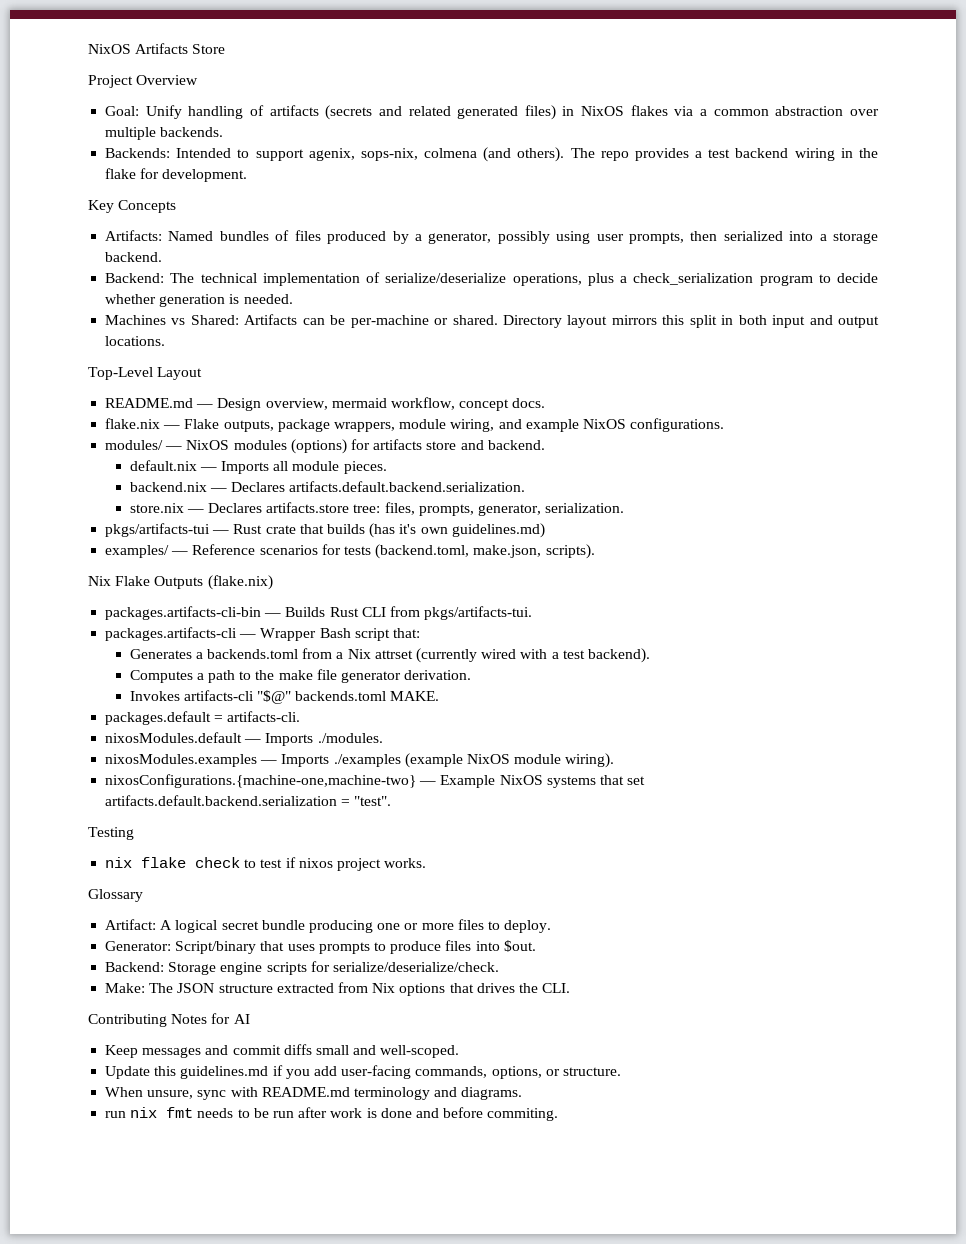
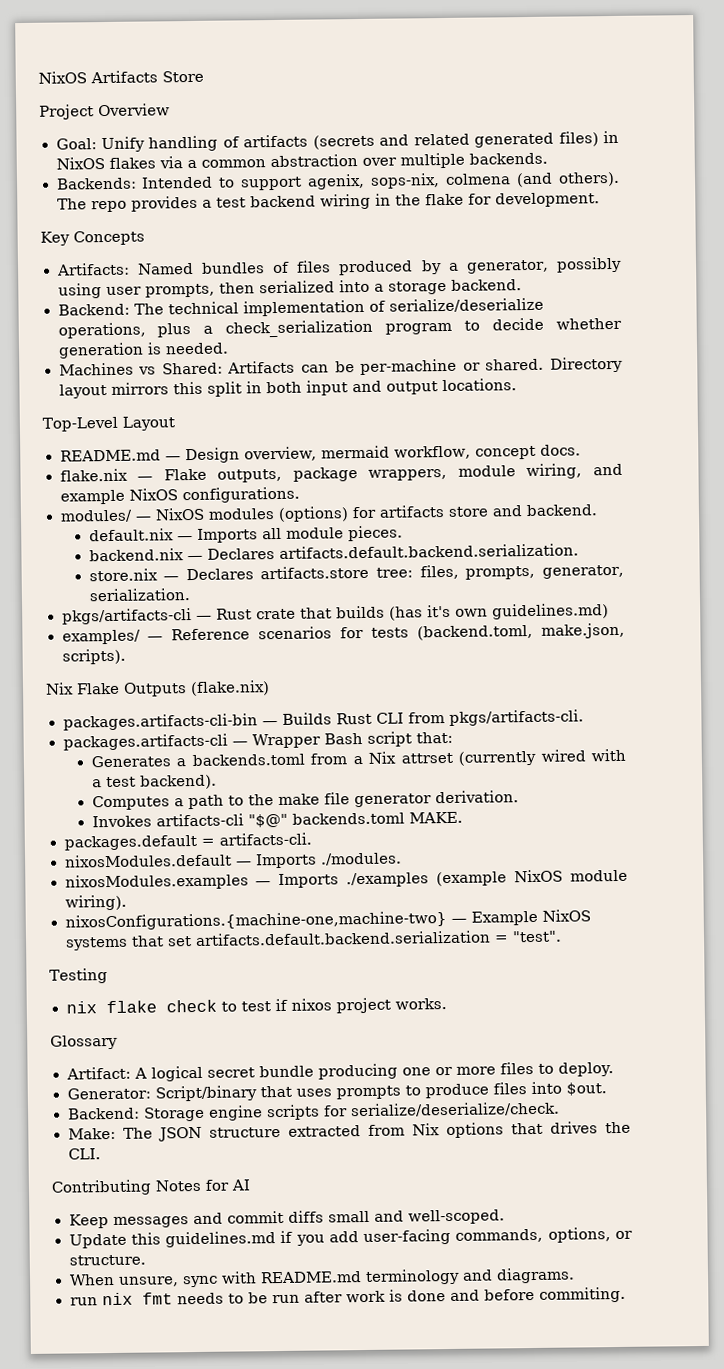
[105,523,211,537] pkgs/artifacts-tui -> [61,608,192,625] pkgs/artifacts-cli
[424,606,533,620] pkgs/artifacts-tui. -> [448,709,584,726] pkgs/artifacts-cli.

